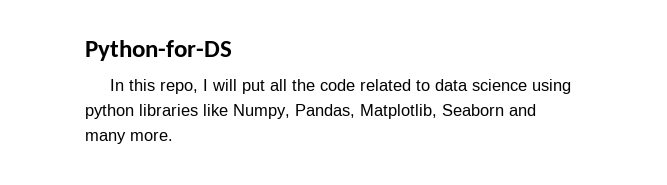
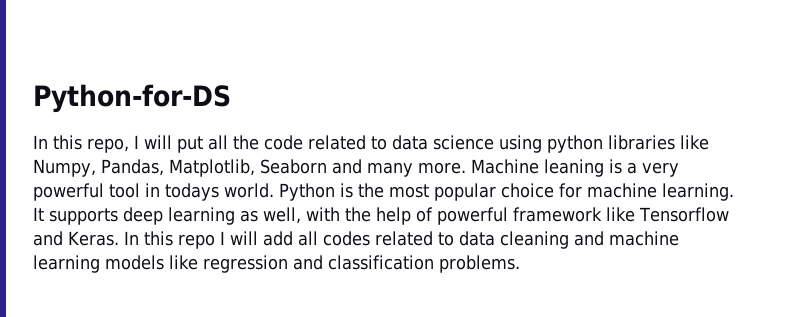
(173, 136) none -> [470,159,679,177] [33,183,734,201] [33,207,729,225] [33,231,679,249] [33,255,520,273] Machine leaning is a very powerful tool in todays world. Python is the most popular choice for machine learning. It supports deep learning as well, with the help of powerful framework like Tensorflow and Keras. In this repo I will add all codes related to data cleaning and machine learning models like regression and classification problems.

